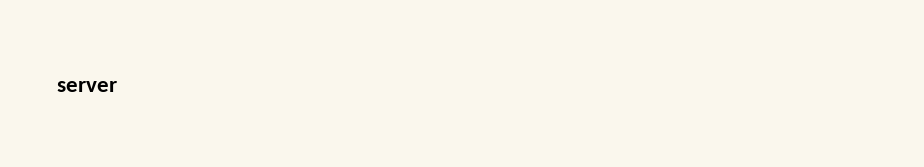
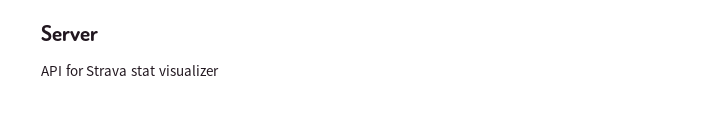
[57,81,117,92] server -> [41,25,98,41] [41,64,219,76] Server // API for Strava stat visualizer

